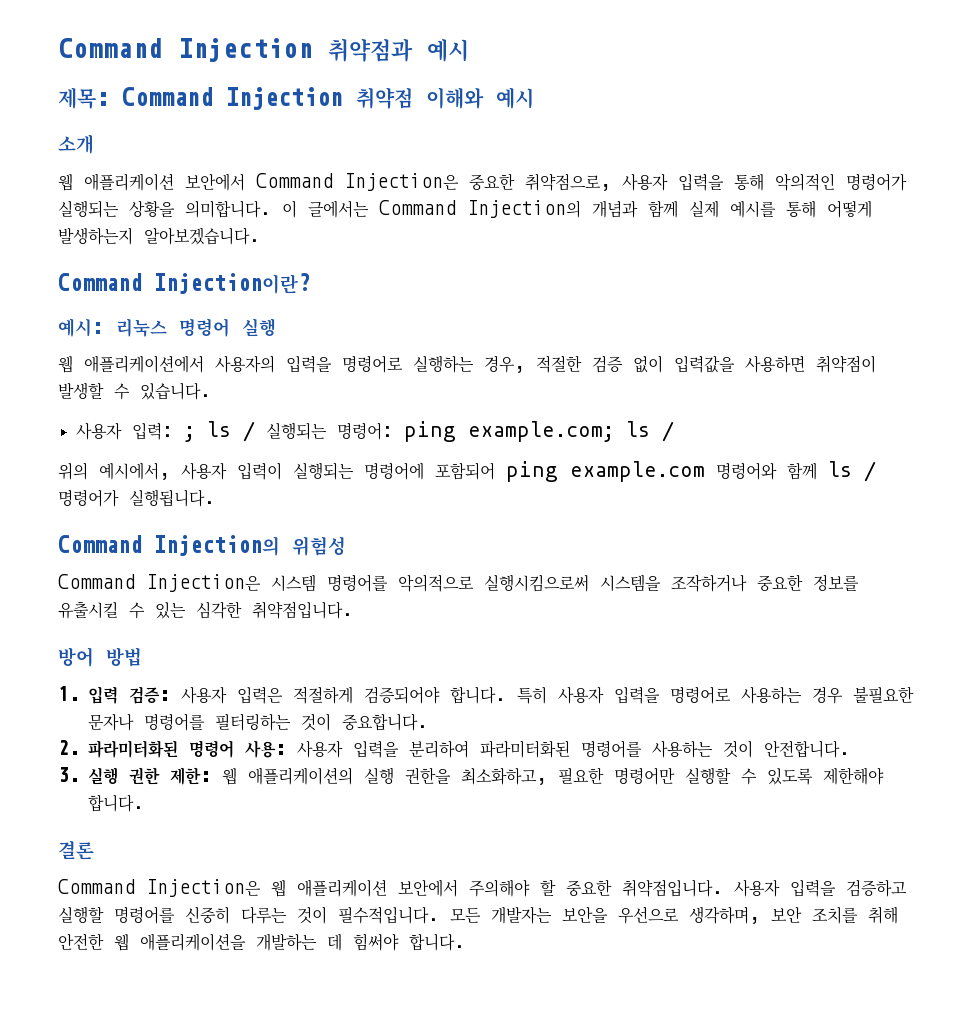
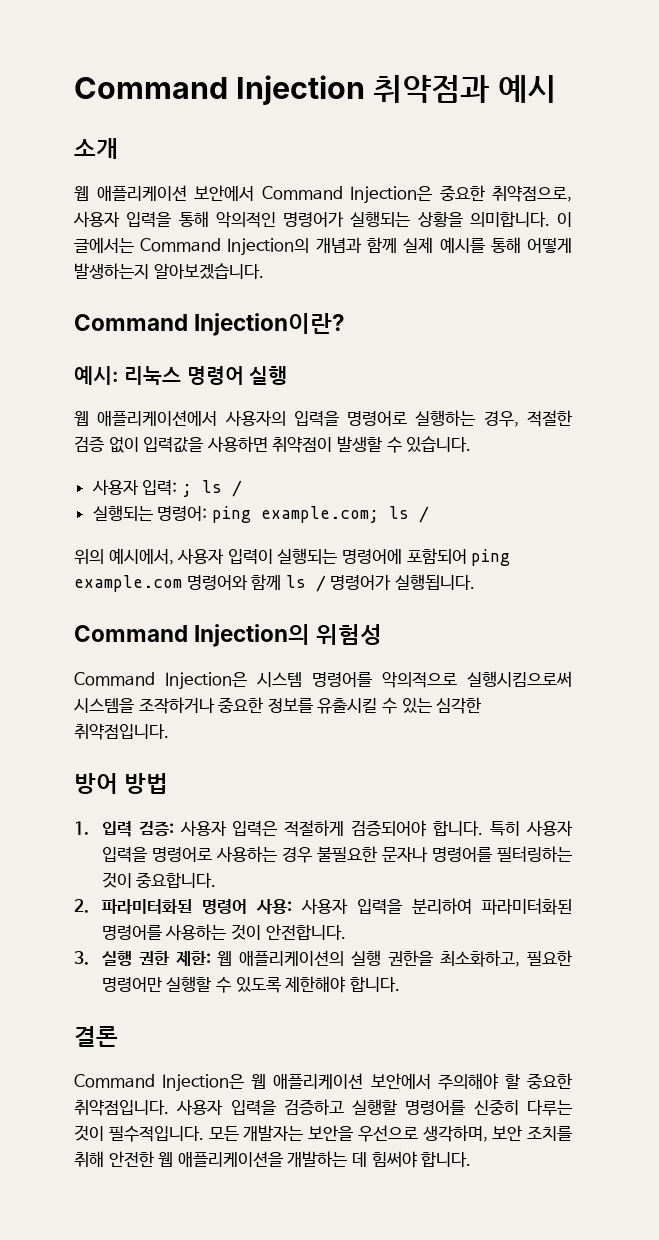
[58,87,534,110] // 제목: Command Injection 취약점 이해와 예시 -> (556, 89) none
(255, 431) none -> (242, 488) //

